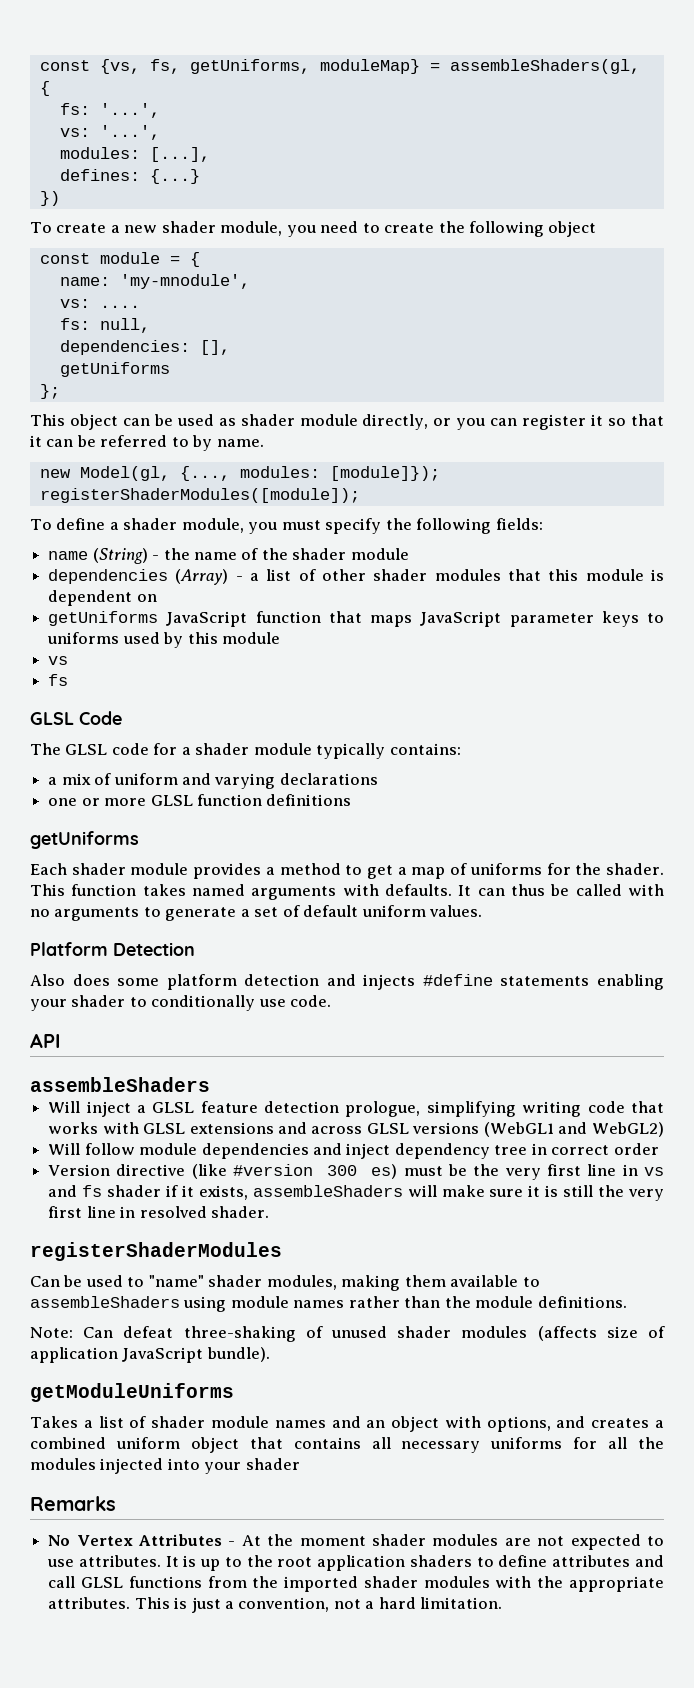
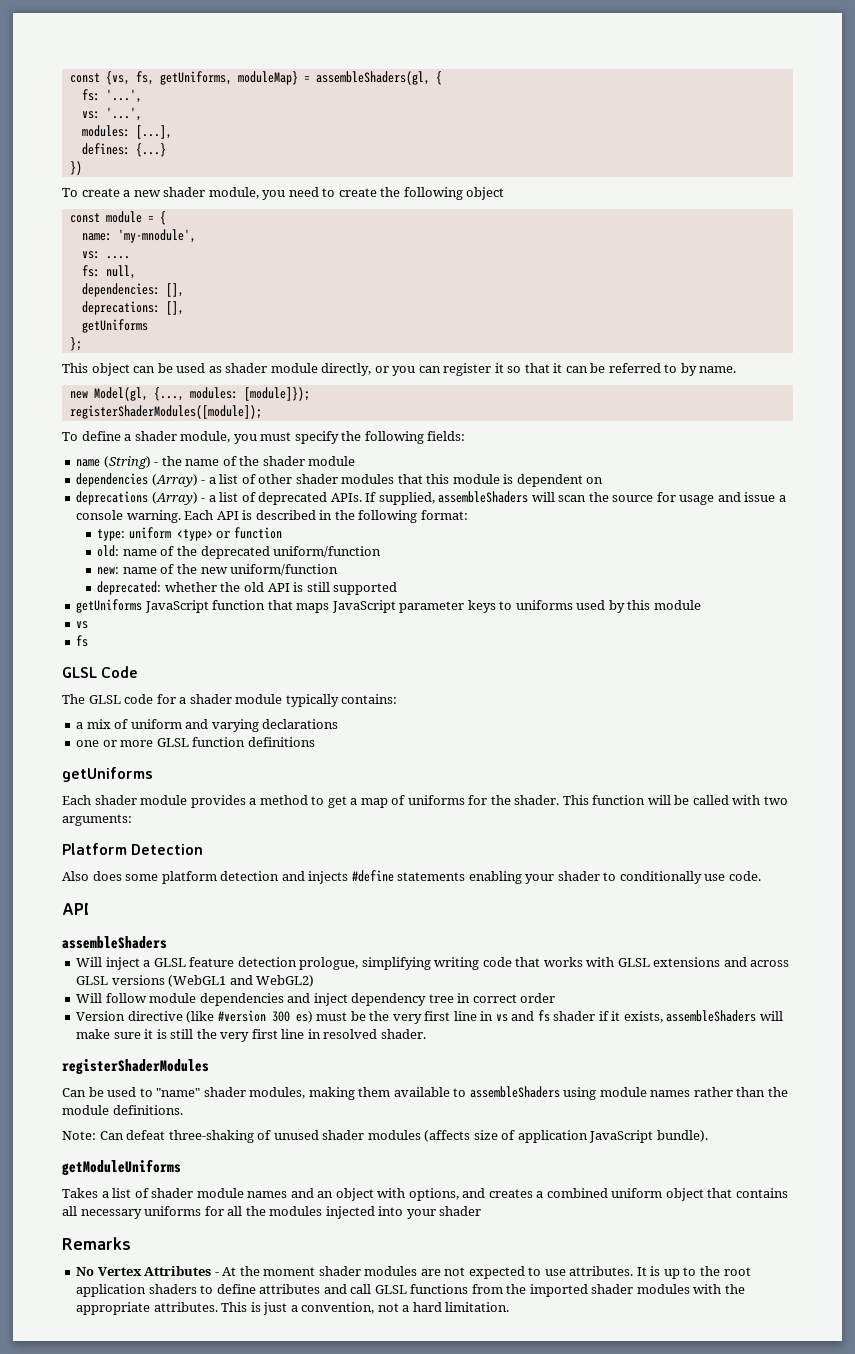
(230, 347) none -> [81,301,184,315] // deprecations: [],
(157, 598) none -> [76,491,786,505] [76,510,468,523] [97,527,282,541] [97,545,382,559] [97,564,339,576] [97,581,398,595] // deprecations (Array) - a list of deprecated APIs. If supplied, assembleShaders will scan the source for usage and issue a console warning. Each API is described in the following format: // type: uniform <type> or function // old: name of the deprecated uniform/function // new: name of the new uniform/function // deprecated: whether the old API is still supported
[142,884,665,900] [30,905,483,921] takes named arguments with defaults. It can thus be called with no arguments to generate a set of default uniform values. -> [647,795,788,805] [62,814,132,826] will be called with two arguments:

